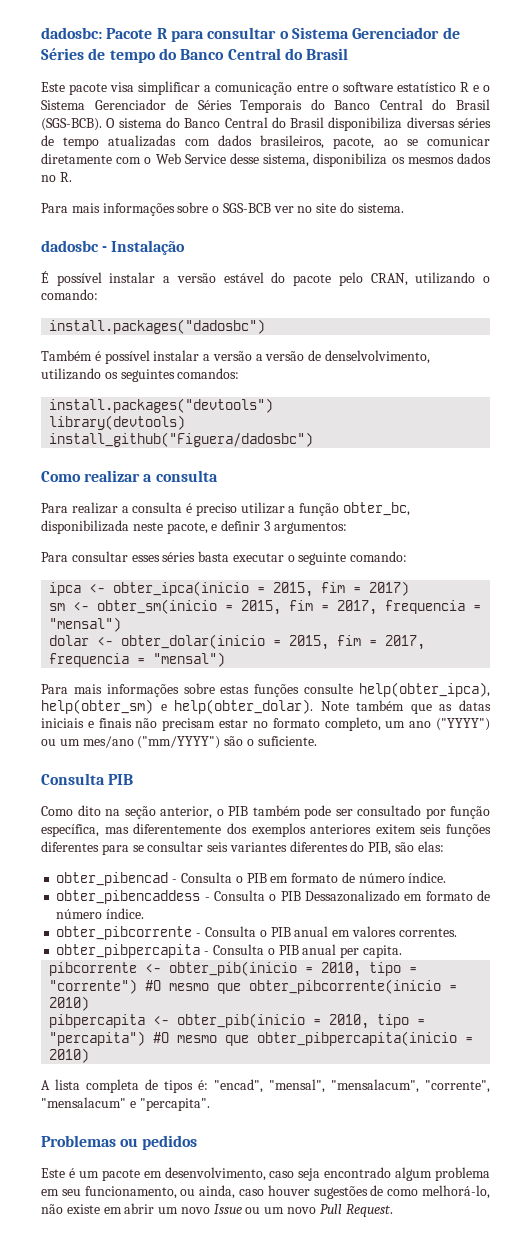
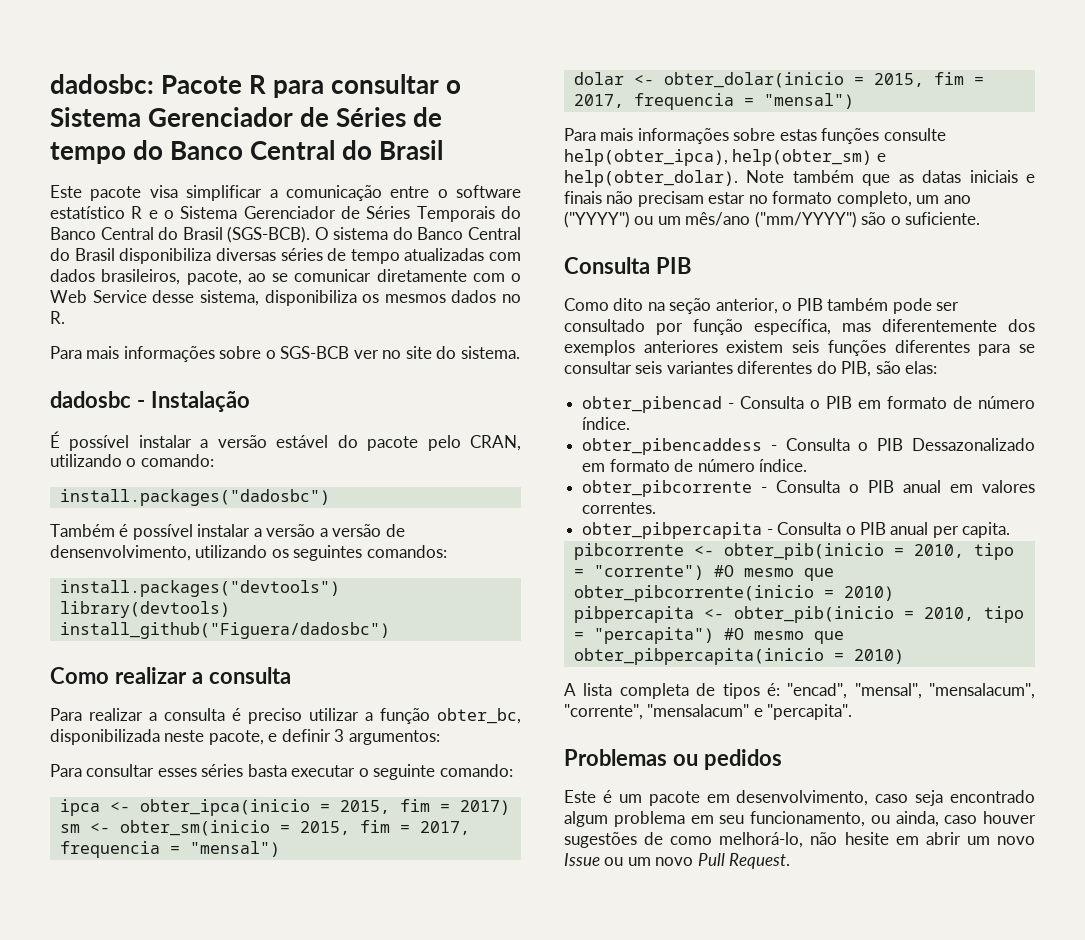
[325,350,431,364] denselvolvimento, -> [50,545,191,561] densenvolvimento,
[82,736,134,748] mes/ano -> [685,212,751,226] mês/ano
[375,824,416,834] exitem -> [726,340,784,353] existem
[66,1204,100,1214] existe -> [844,832,889,845] hesite

